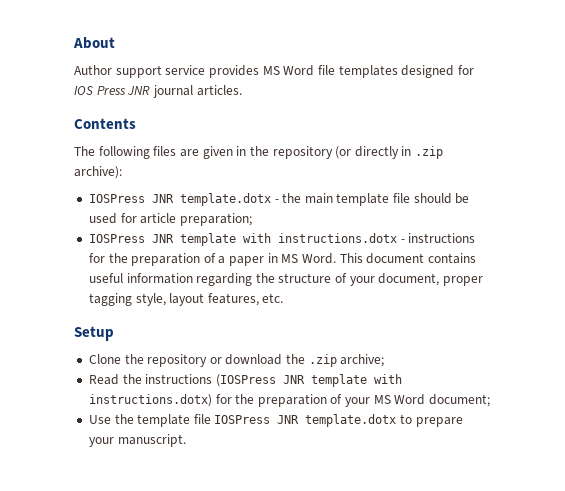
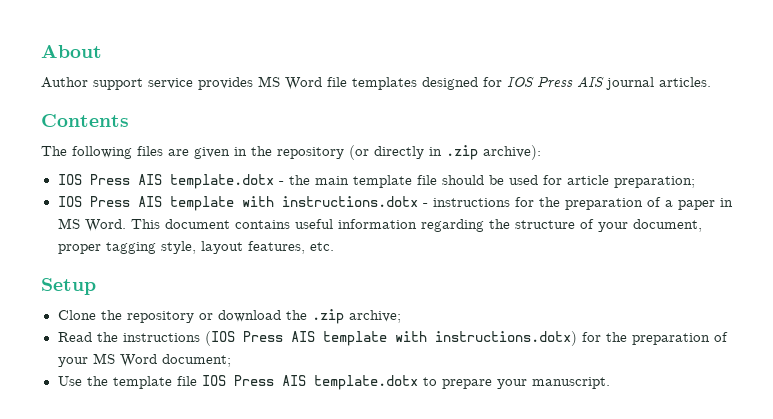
[127,86,151,95] JNR -> [577,76,604,87] AIS
[88,194,174,203] IOSPress JNR -> [57,174,162,185] IOS Press AIS
[88,234,174,243] IOSPress JNR -> [57,196,162,207] IOS Press AIS
[215,374,305,387] (IOSPress JNR -> [204,331,315,346] (IOS Press AIS
[214,415,300,424] IOSPress JNR -> [201,375,306,386] IOS Press AIS

